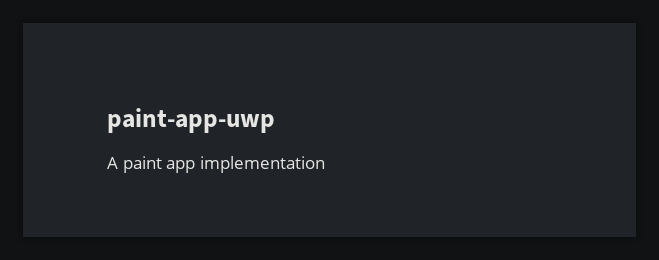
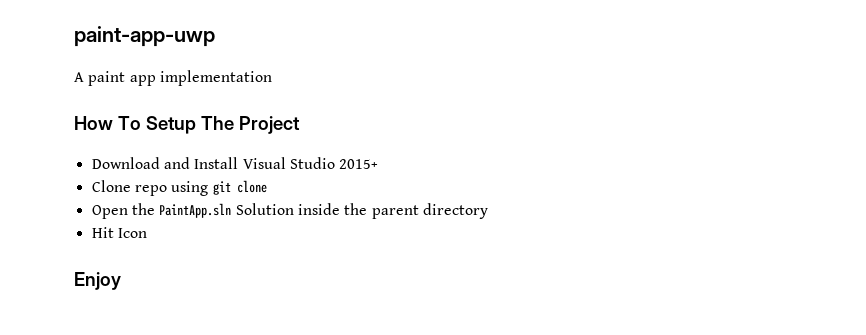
(325, 164) none -> [74,116,300,134] [91,157,379,169] [91,180,267,196] [91,203,488,219] [91,227,147,238] [74,272,121,290] // How To Setup The Project // Download and Install Visual Studio 2015+ // Clone repo using git clone // Open the PaintApp.sln Solution inside the parent directory // Hit Icon // Enjoy

